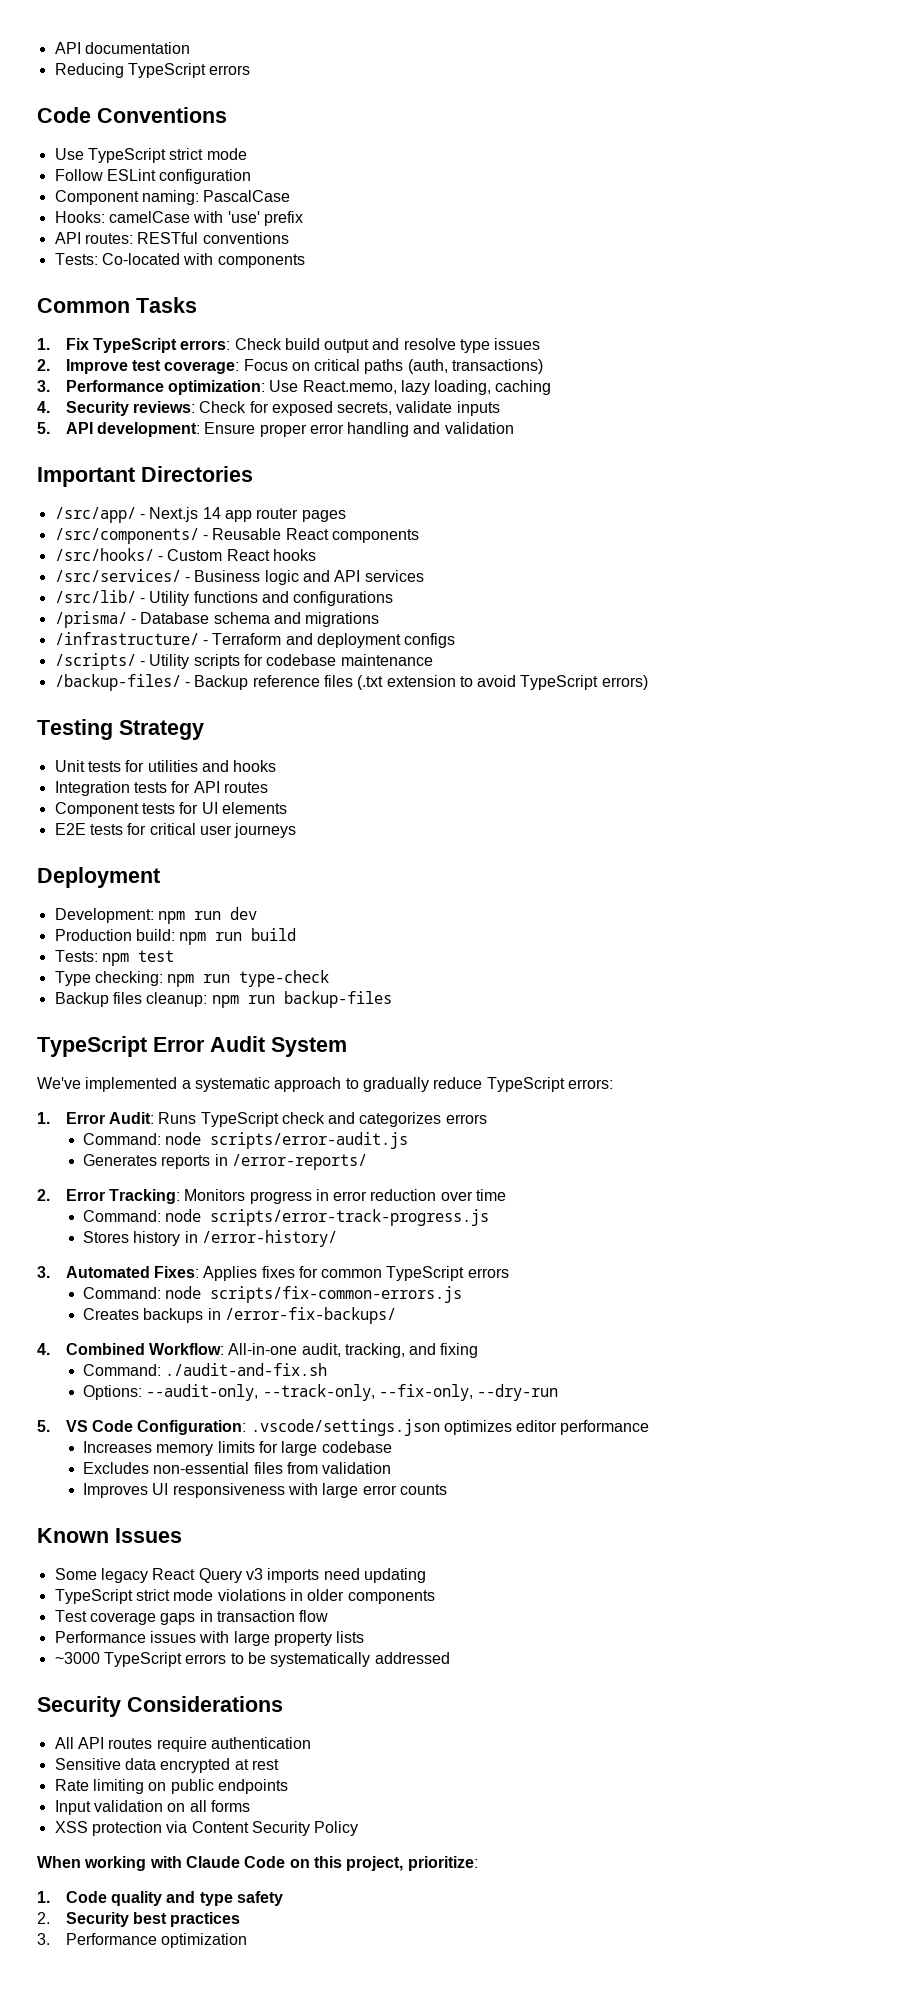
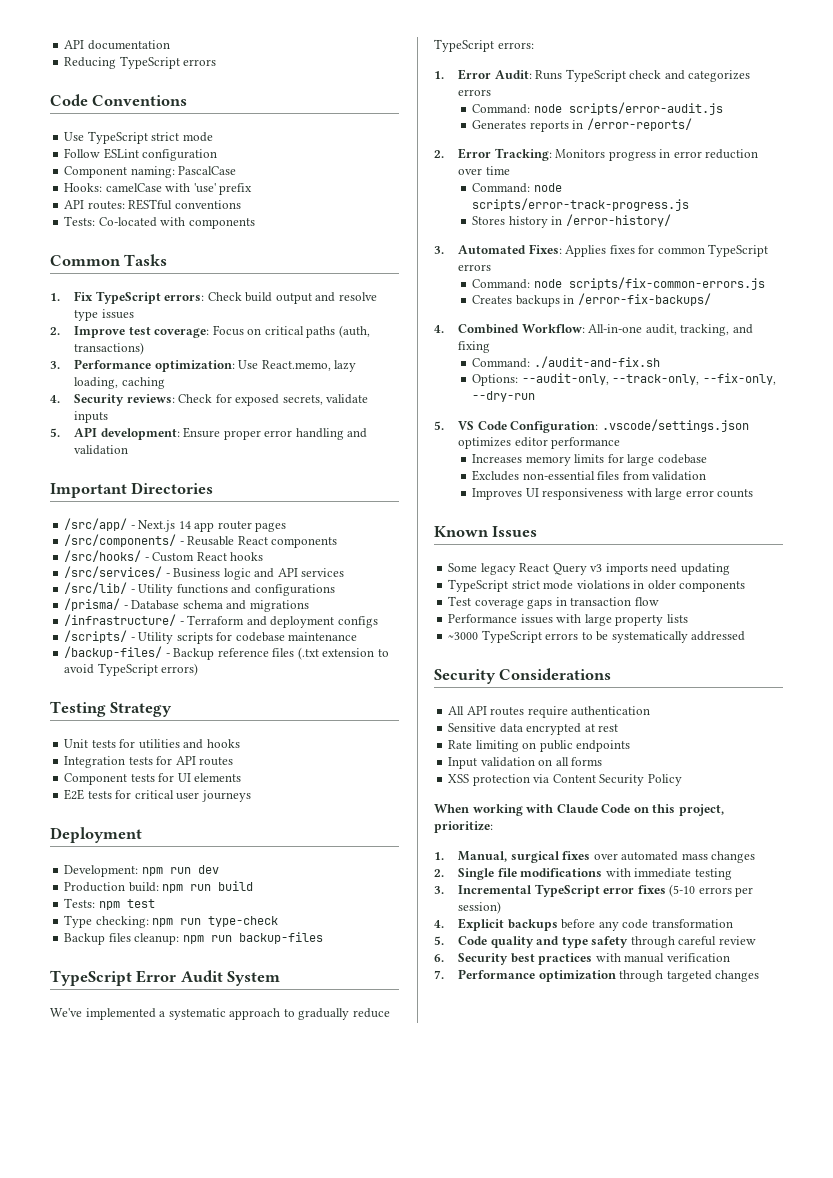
(50, 1897) none -> [458,851,756,863] [434,868,732,880] [434,884,754,897] [458,901,502,914] [434,918,733,931] [434,936,444,945] Manual, surgical fixes over automated mass changes // 2. Single file modifications with immediate testing // 3. Incremental TypeScript error fixes (5-10 errors per session) // 4. Explicit backups before any code transformation // 5.
[37,1912,50,1924] // 2. -> [630,936,756,948] [434,954,444,962] through careful review // 6.
[37,1933,247,1948] // 3. Performance optimization -> [595,953,730,963] [434,969,760,982] with manual verification // 7. Performance optimization through targeted changes

